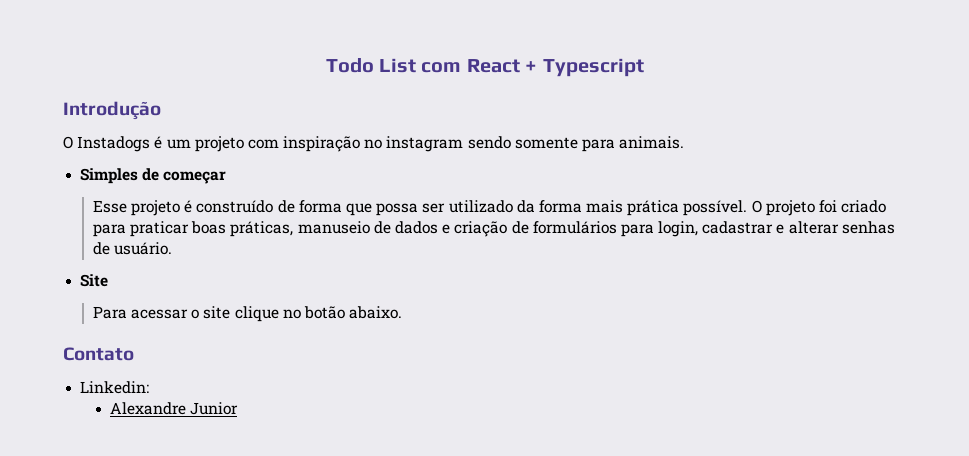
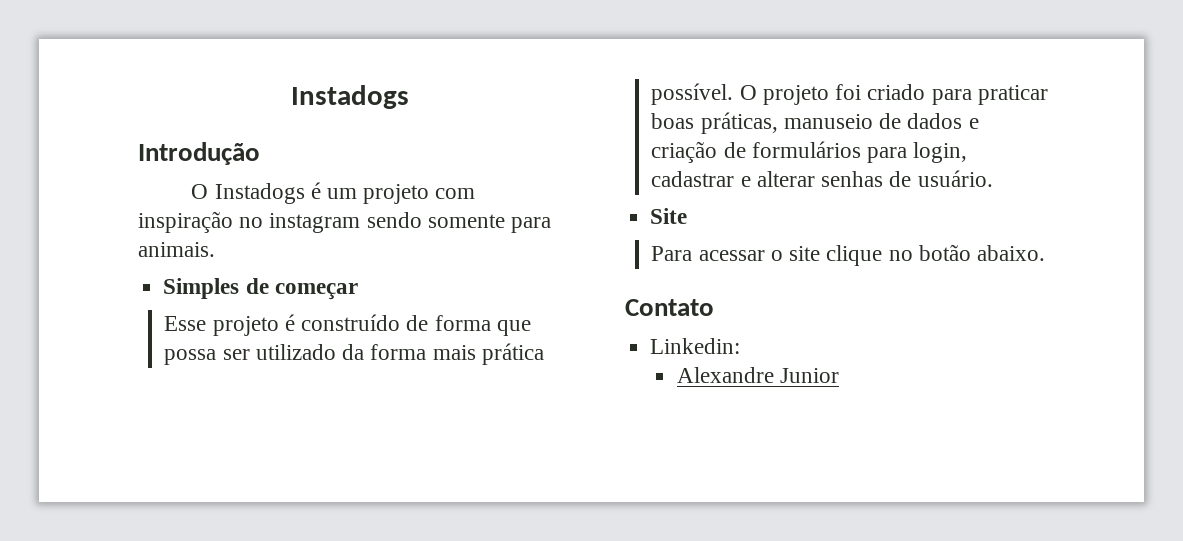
[325,58,644,77] Todo List com React + Typescript -> [290,85,409,109] Instadogs

